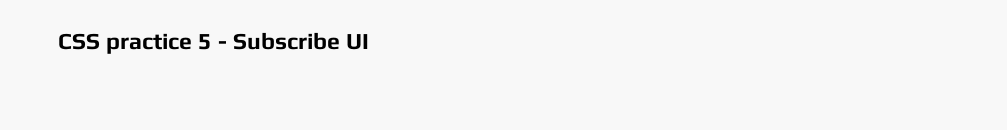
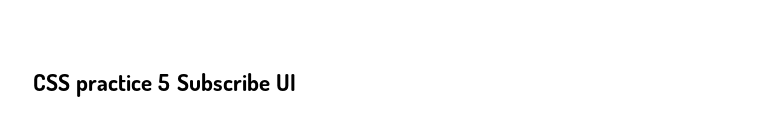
[217,41,227,49] - -> (171, 82) none

